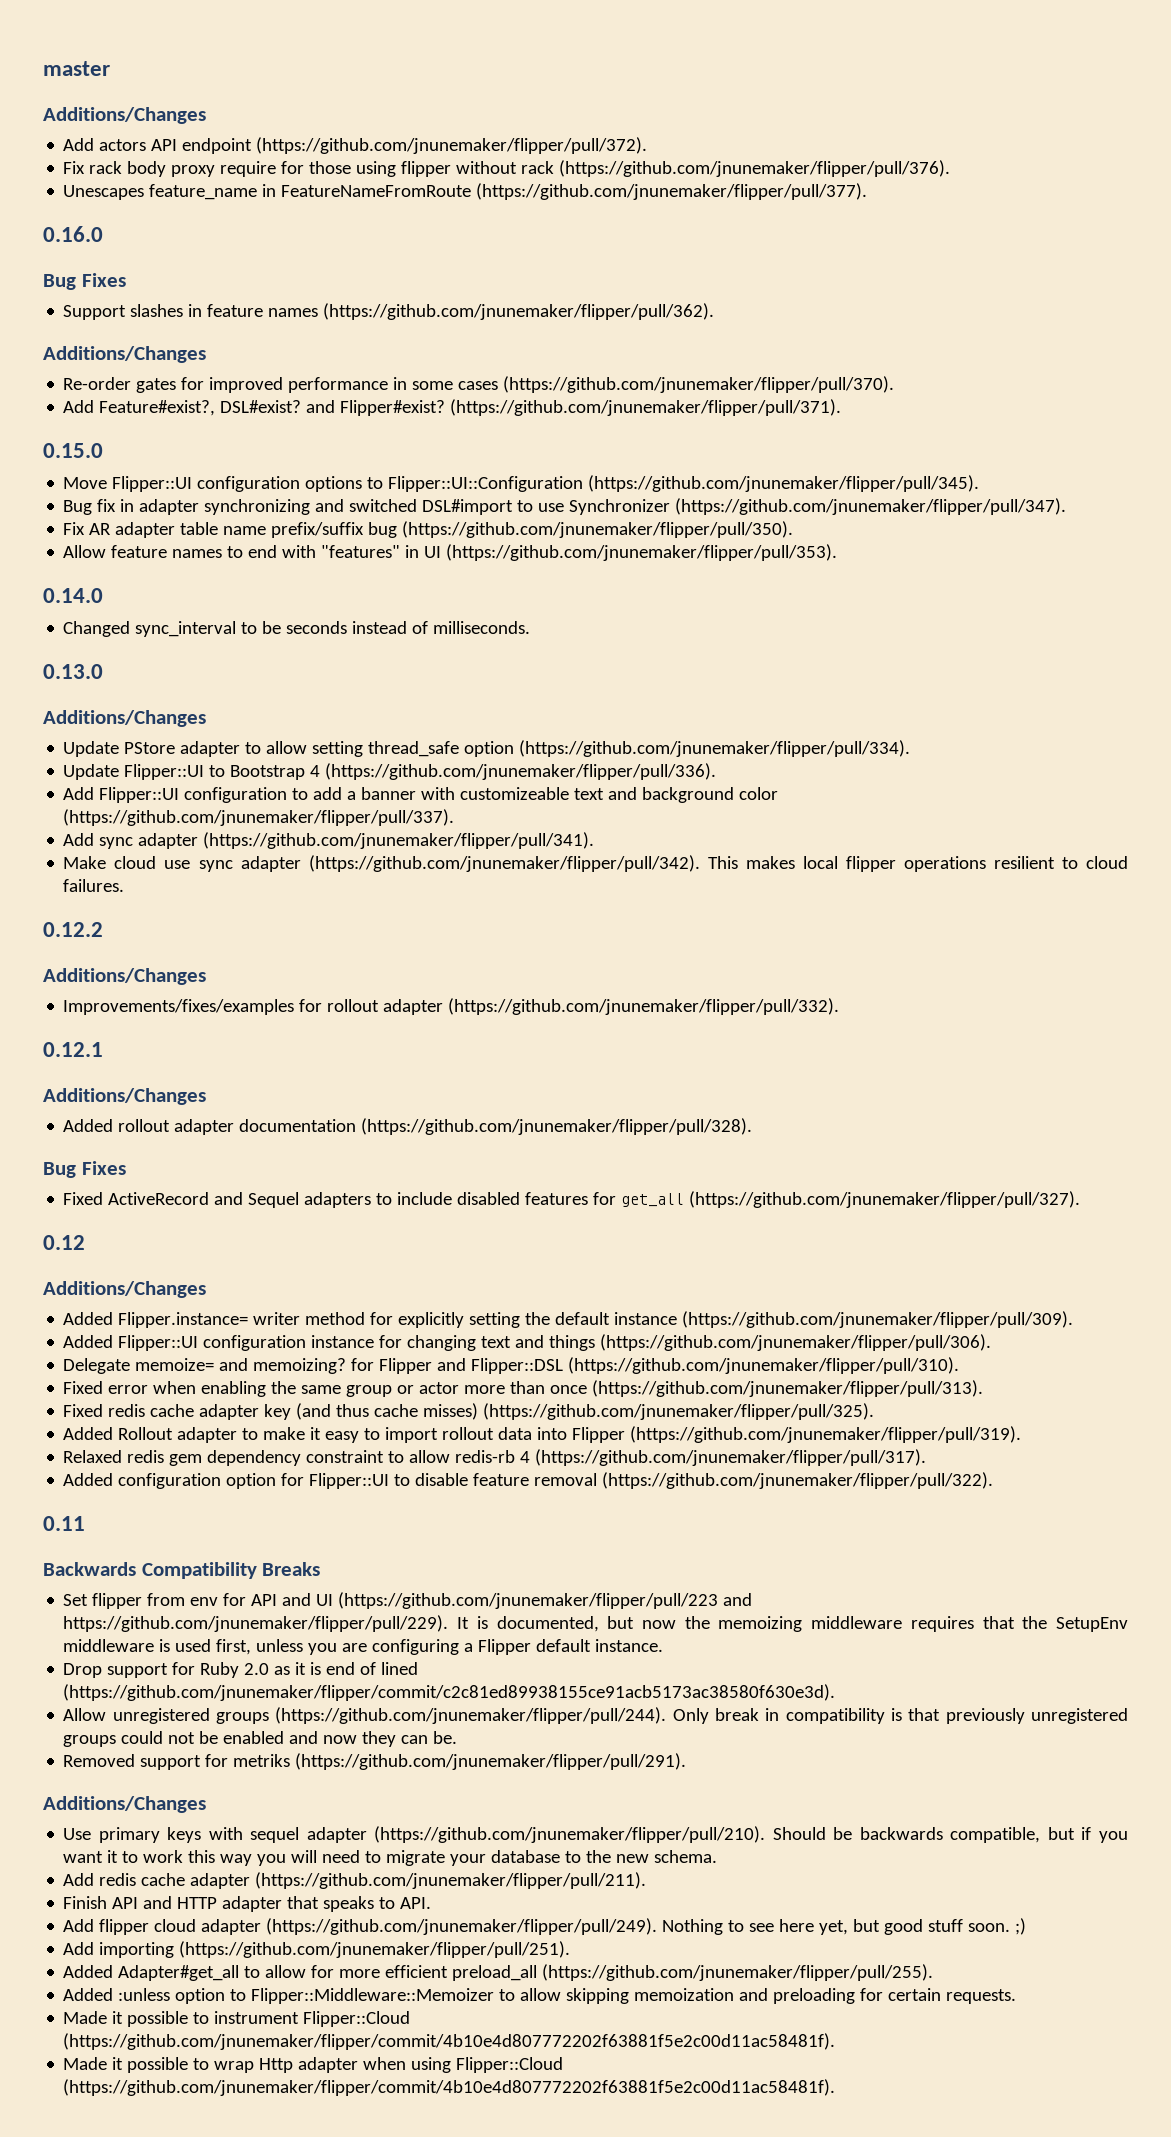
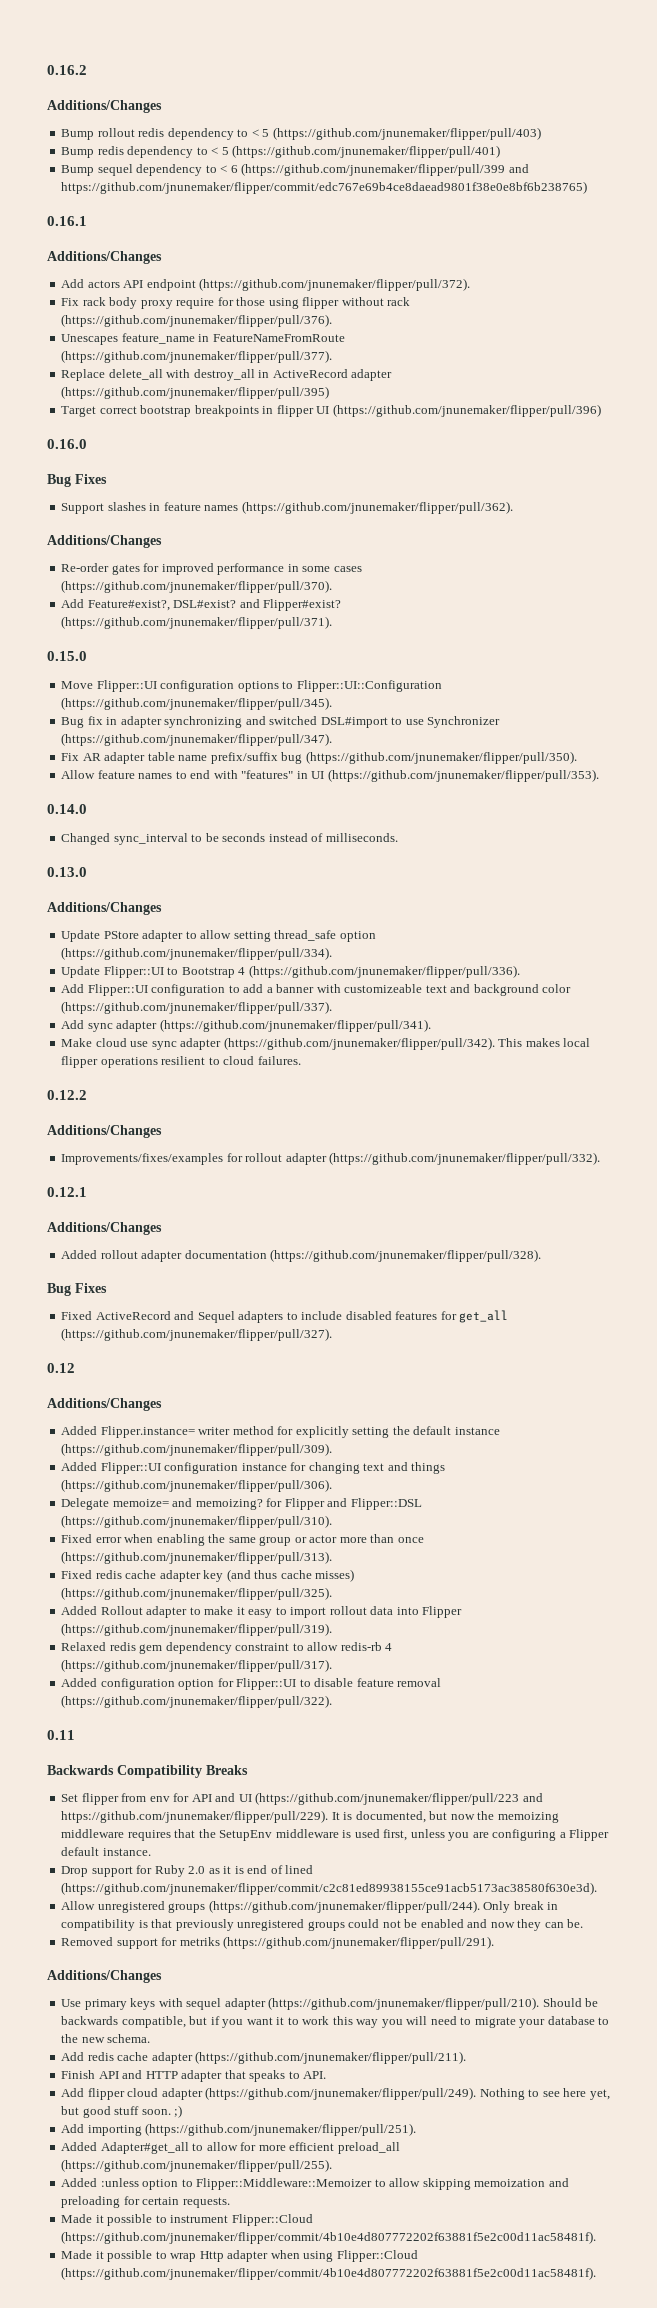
[43,61,110,76] master -> [47,65,87,75] [47,100,162,113] [61,127,541,140] [61,145,501,158] [61,163,529,176] [61,181,588,194] [47,216,87,226] 0.16.2 // Additions/Changes // Bump rollout redis dependency to < 5 (https://github.com/jnunemaker/flipper/pull/403) // Bump redis dependency to < 5 (https://github.com/jnunemaker/flipper/pull/401) // Bump sequel dependency to < 6 (https://github.com/jnunemaker/flipper/pull/399 and https://github.com/jnunemaker/flipper/commit/edc767e69b4ce8daead9801f38e0e8bf6b238765) // 0.16.1
(868, 191) none -> [61,369,393,381] [61,386,330,399] [61,404,601,417] // Replace delete_all with destroy_all in ActiveRecord adapter (https://github.com/jnunemaker/flipper/pull/395) // Target correct bootstrap breakpoints in flipper UI (https://github.com/jnunemaker/flipper/pull/396)

